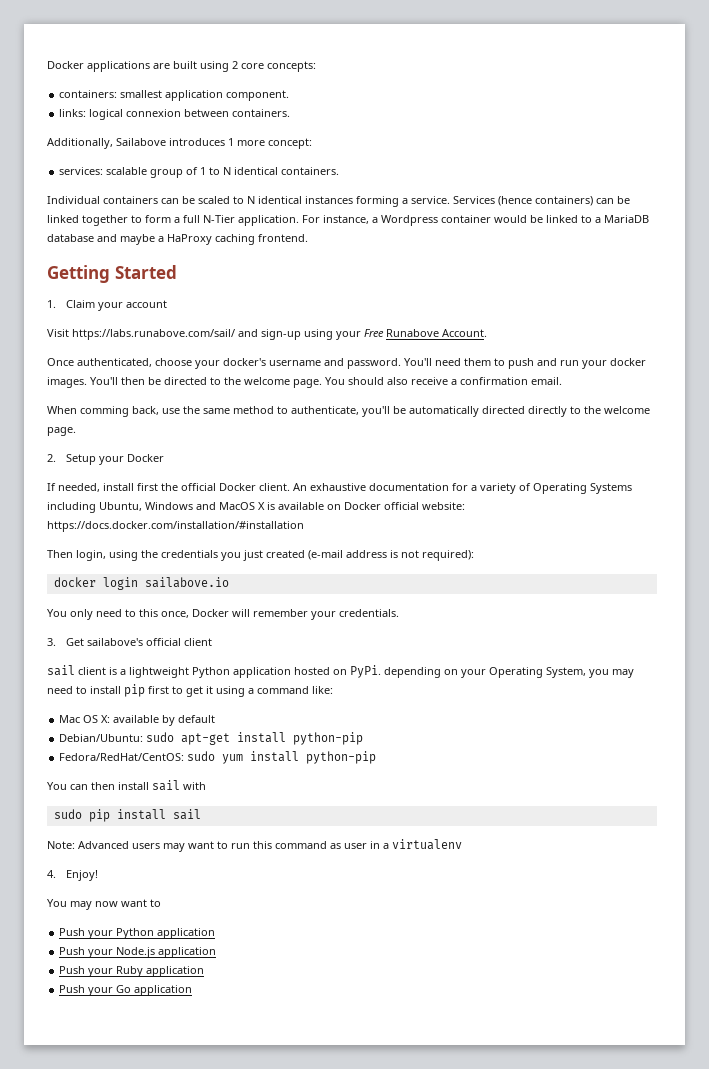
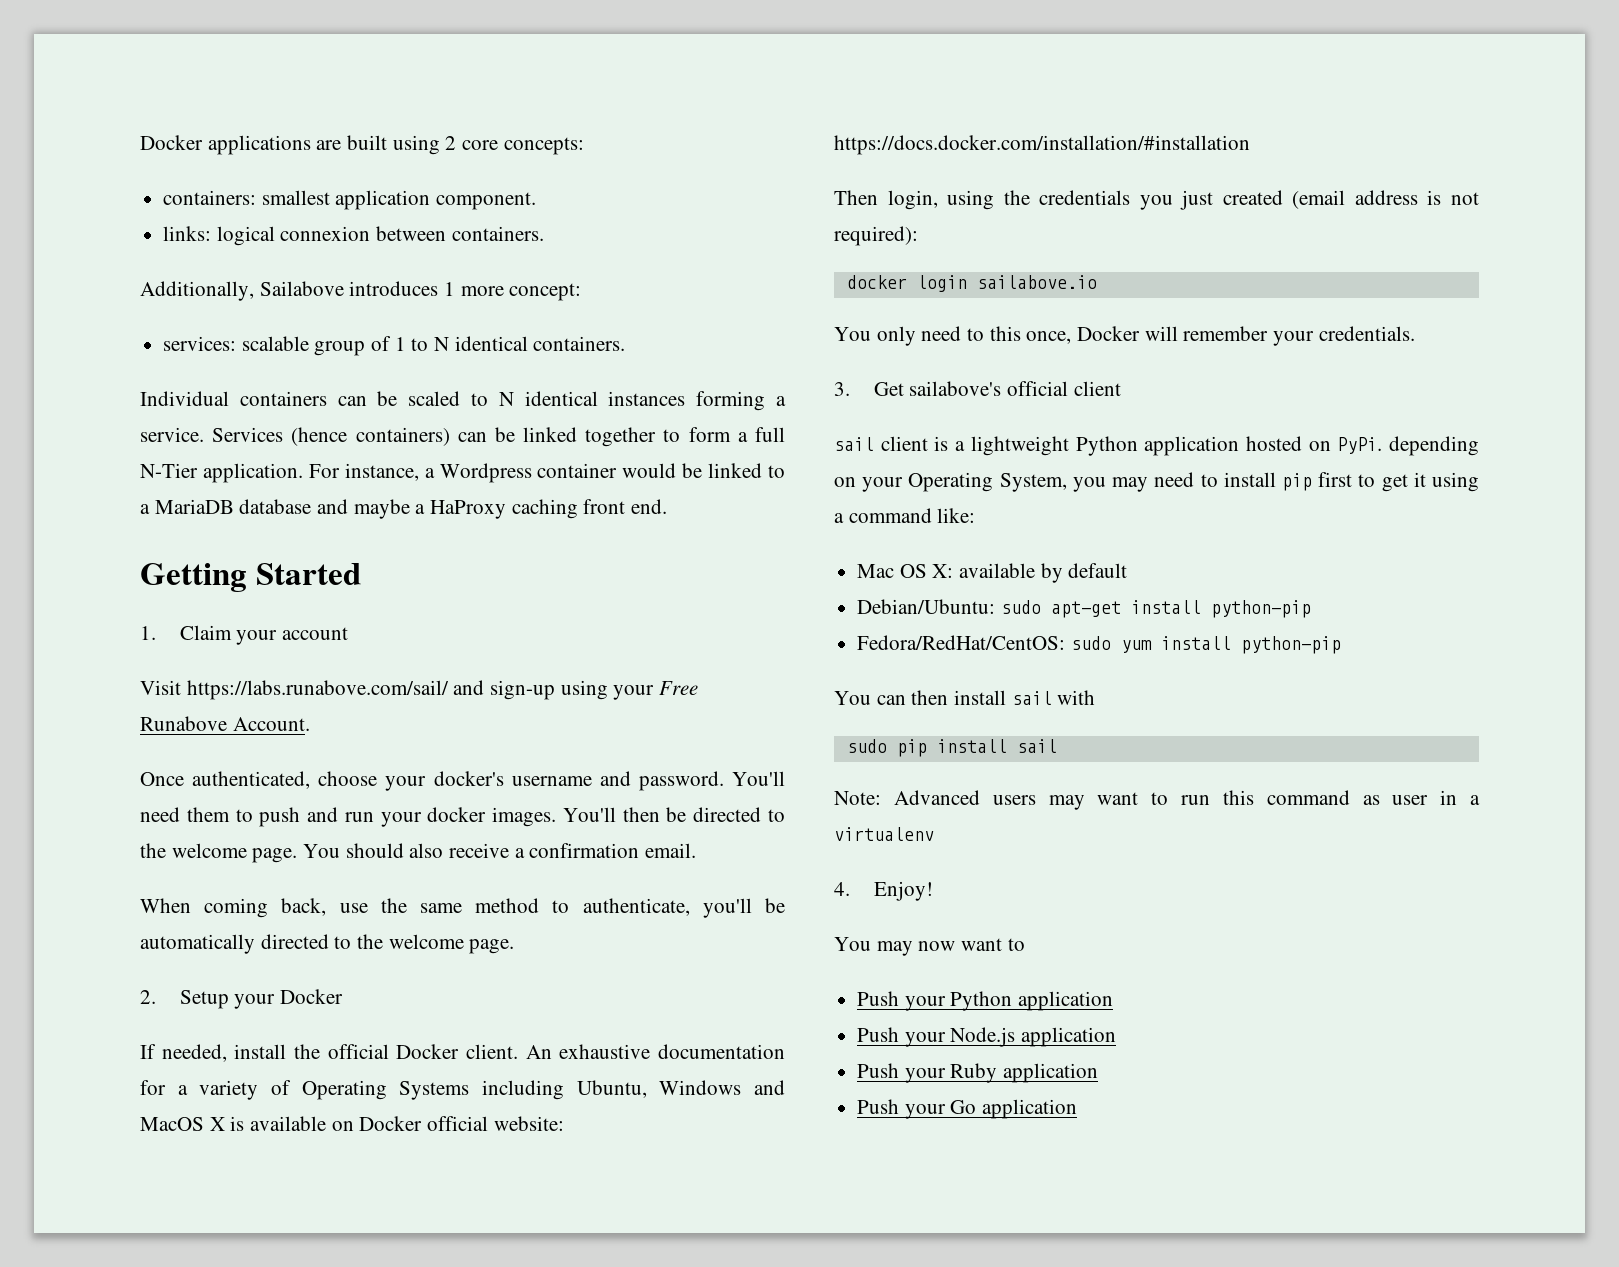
[258,234,308,242] frontend. -> [583,499,668,514] front end.
[80,406,129,417] comming -> [204,898,269,918] coming
[528,406,567,417] directly -> (329, 941) none
[137,483,158,491] first -> (287, 1051) none
[308,550,343,560] (e-mail -> [1292,190,1346,209] (email

